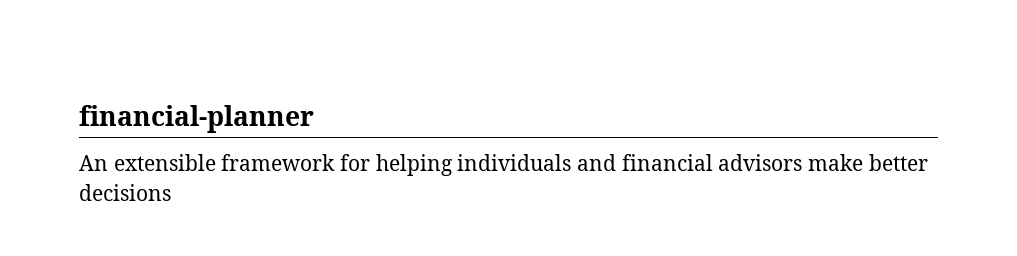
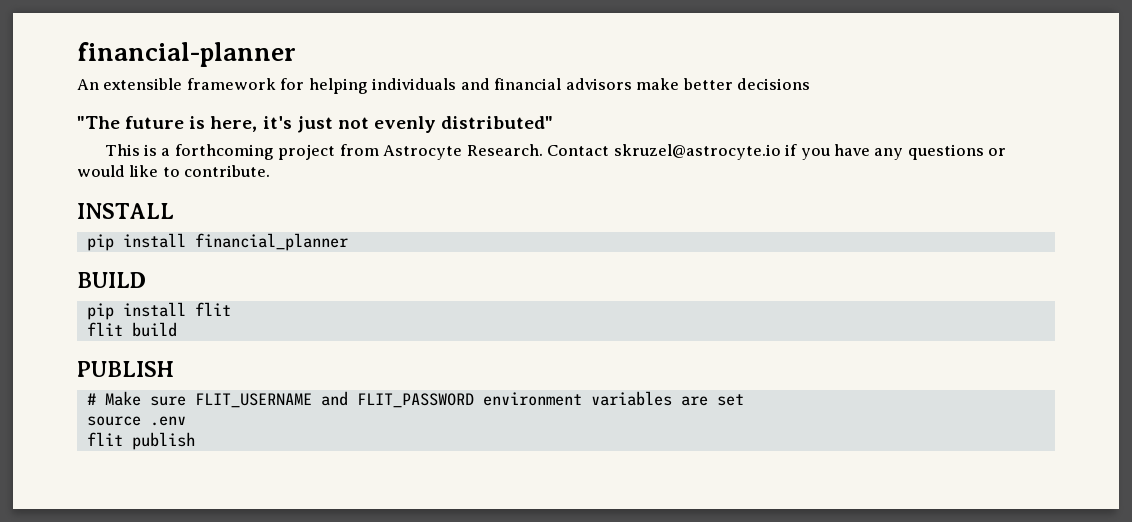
(171, 192) none -> [77,116,554,133] [104,144,1007,160] [77,165,271,177] [77,203,174,219] [86,233,348,251] [77,272,146,288] [86,302,231,320] [86,322,177,337] [77,361,174,377] [86,391,744,408] [86,416,186,426] [86,432,195,450] // "The future is here, it's just not evenly distributed" // This is a forthcoming project from Astrocyte Research. Contact skruzel@astrocyte.io if you have any questions or would like to contribute. // INSTALL // pip install financial_planner // BUILD // pip install flit // flit build // PUBLISH // # Make sure FLIT_USERNAME and FLIT_PASSWORD environment variables are set // source .env // flit publish

